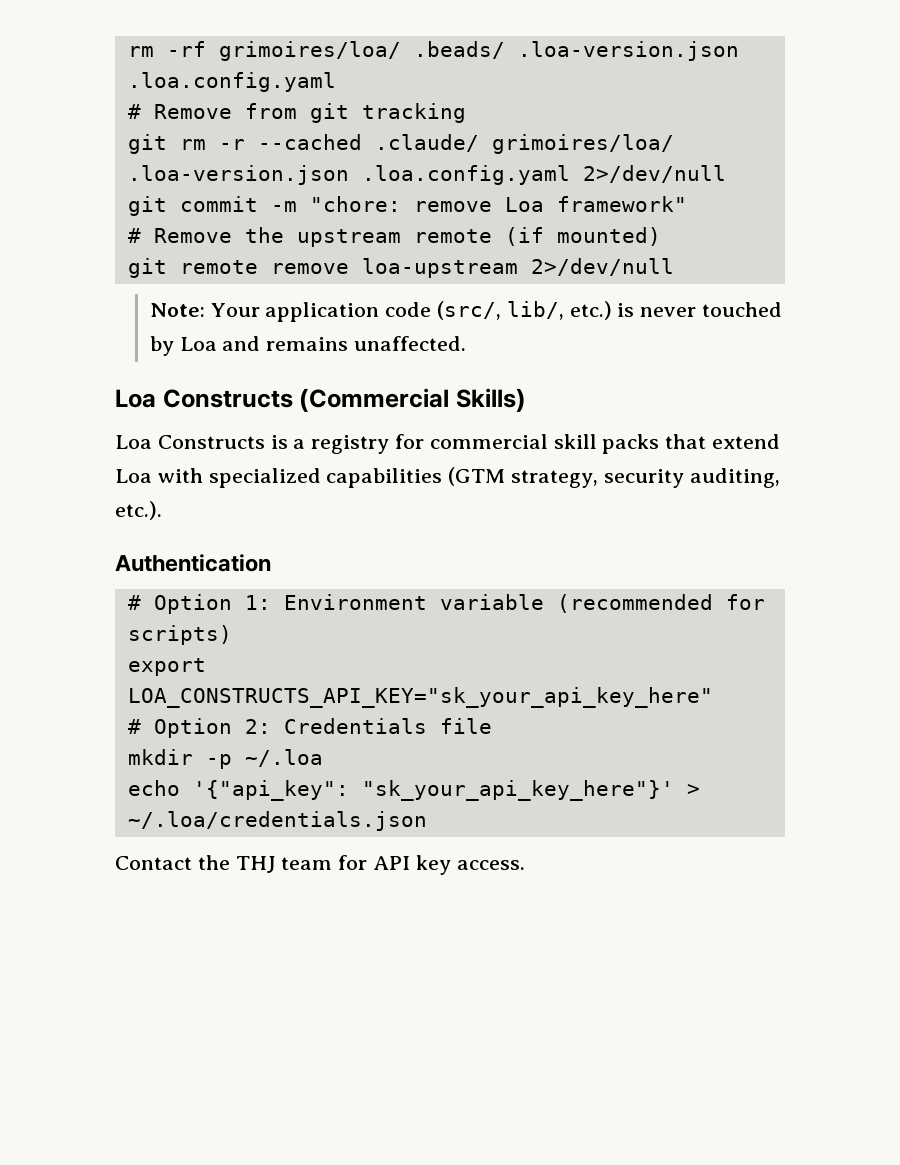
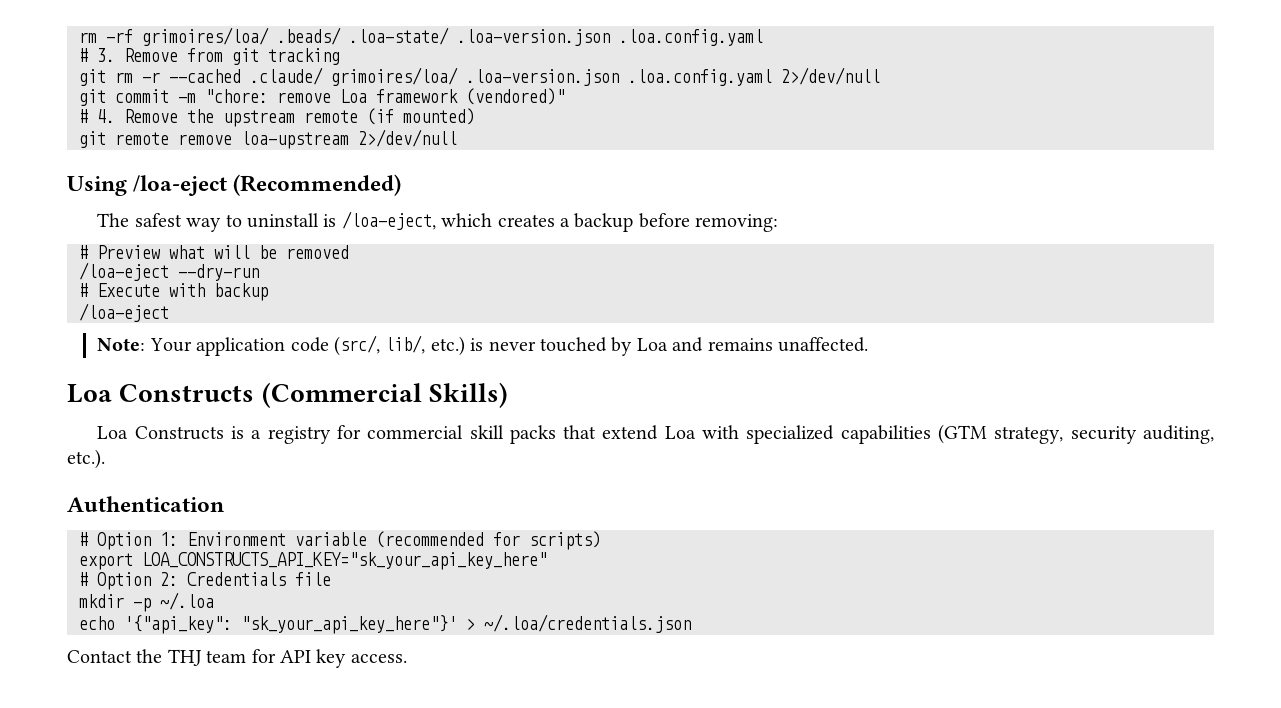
(505, 50) none -> [349,27,449,45] .loa-state/
(141, 111) none -> [97,48,115,62] 3.
[556,196,687,212] [127,228,141,243] framework" // # -> [376,88,565,105] [79,109,115,123] framework (vendored)" // # 4.
(674, 267) none -> [67,174,402,196] [97,211,779,232] [79,245,349,259] [79,262,259,281] [79,283,268,301] [79,303,169,322] // Using /loa-eject (Recommended) // The safest way to uninstall is /loa-eject, which creates a backup before removing: // # Preview what will be removed // /loa-eject --dry-run // # Execute with backup // /loa-eject

